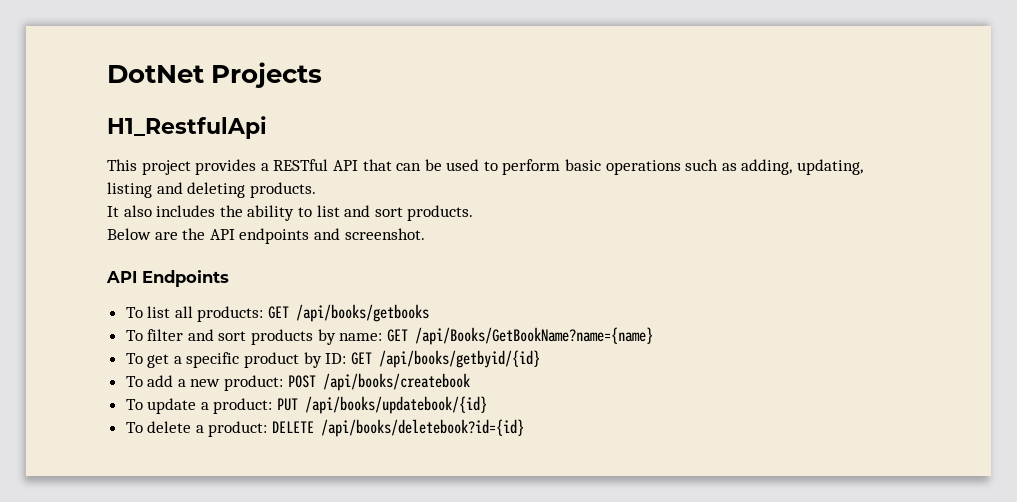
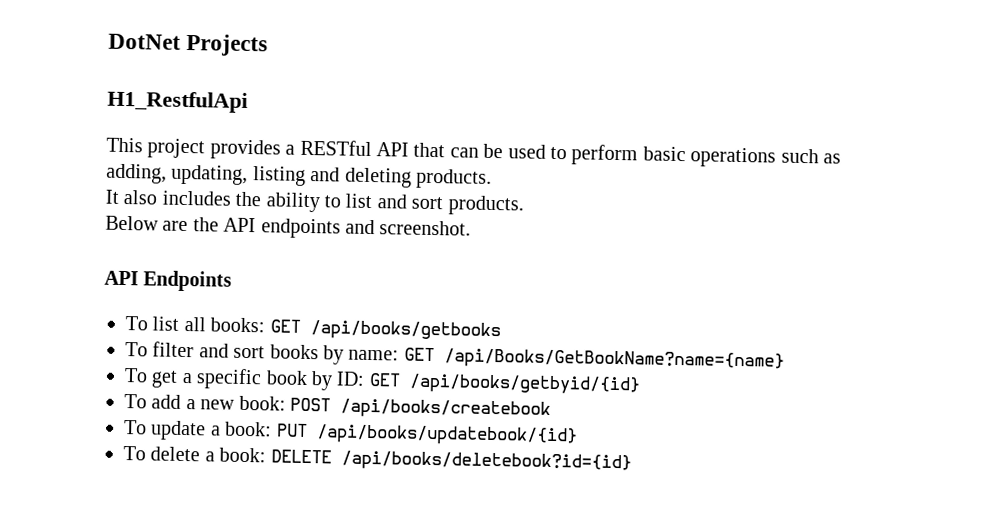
[197,306,264,322] products: -> [210,317,266,333] books:
[251,329,314,345] products -> [269,344,319,360] books
[244,352,300,368] product -> [265,370,308,385] book
[224,375,284,391] product: -> [238,395,286,411] book:
[213,398,273,414] product: -> [225,421,273,437] book:
[208,421,268,437] product: -> [219,447,267,463] book:

